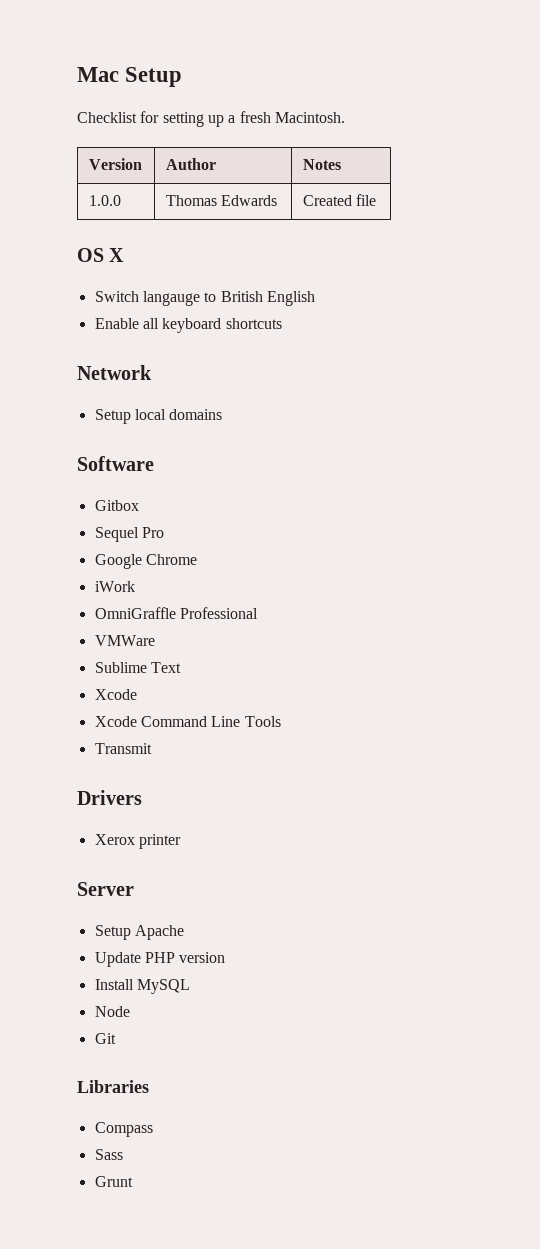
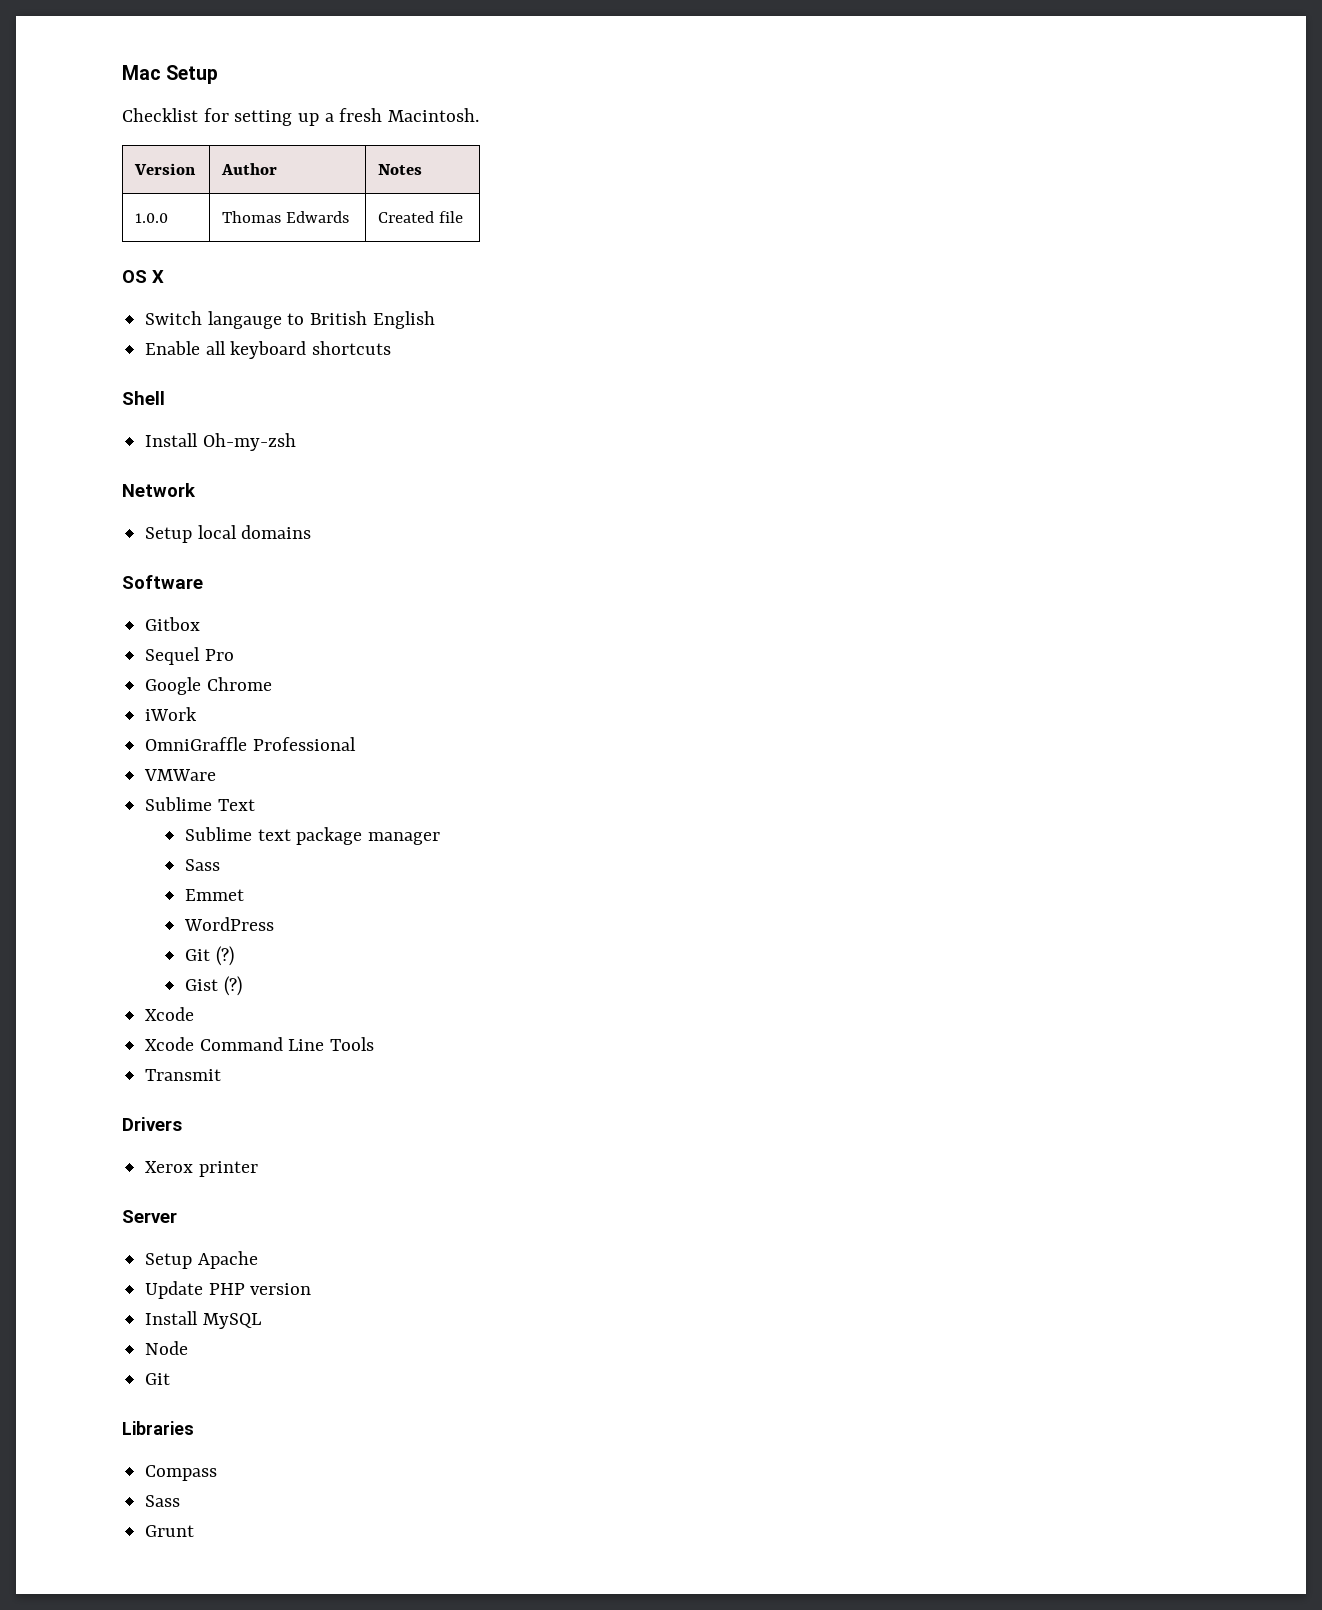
(282, 323) none -> [122,391,165,405] [145,433,296,451] // Shell // Install Oh-my-zsh
(181, 667) none -> [185,827,441,845] [185,859,221,871] [185,889,245,901] [184,917,275,931] [185,946,234,966] [185,976,242,996] // Sublime text package manager // Sass // Emmet // WordPress // Git (?) // Gist (?)

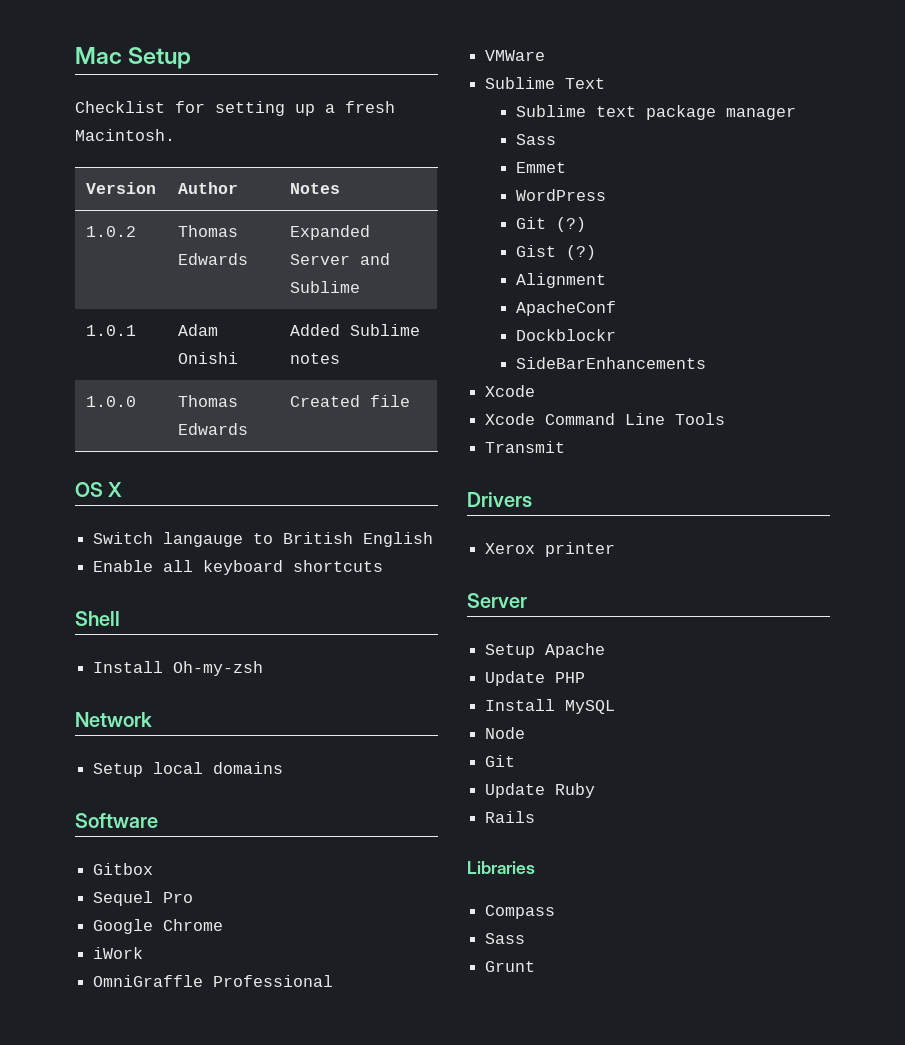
(423, 169) none -> [85,226,136,237] [177,225,238,237] [177,253,248,265] [289,225,370,240] [289,253,390,265] [289,281,360,293] [85,325,136,336] [177,324,218,336] [177,352,238,364] [289,324,420,336] [289,353,340,364] // 1.0.2 | Thomas Edwards | Expanded Server and Sublime // 1.0.1 | Adam Onishi | Added Sublime notes
(242, 986) none -> [515,273,606,288] [515,301,616,316] [515,329,616,341] [515,357,706,369] // Alignment // ApacheConf // Dockblockr // SideBarEnhancements
[250,1283,312,1295] version -> (586, 677) none
(171, 1379) none -> [485,783,596,798] [485,811,536,823] // Update Ruby // Rails

